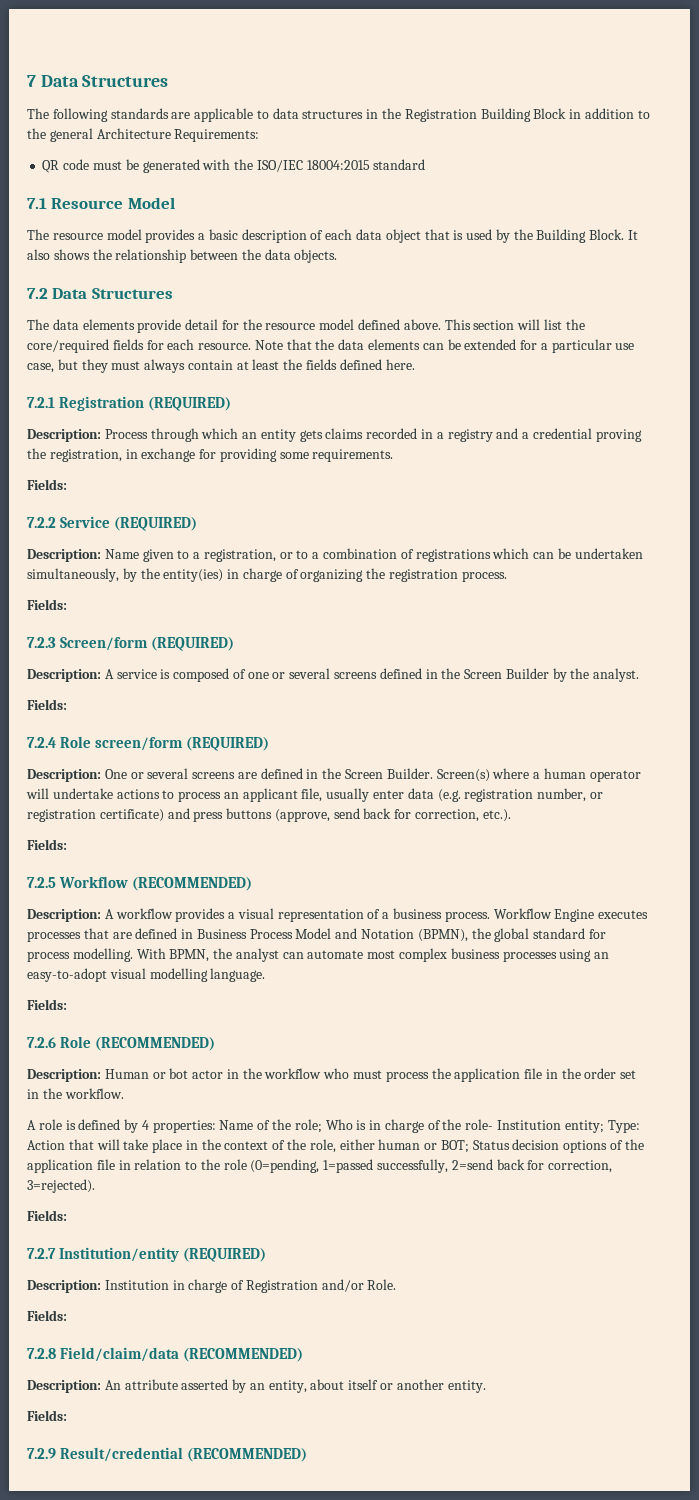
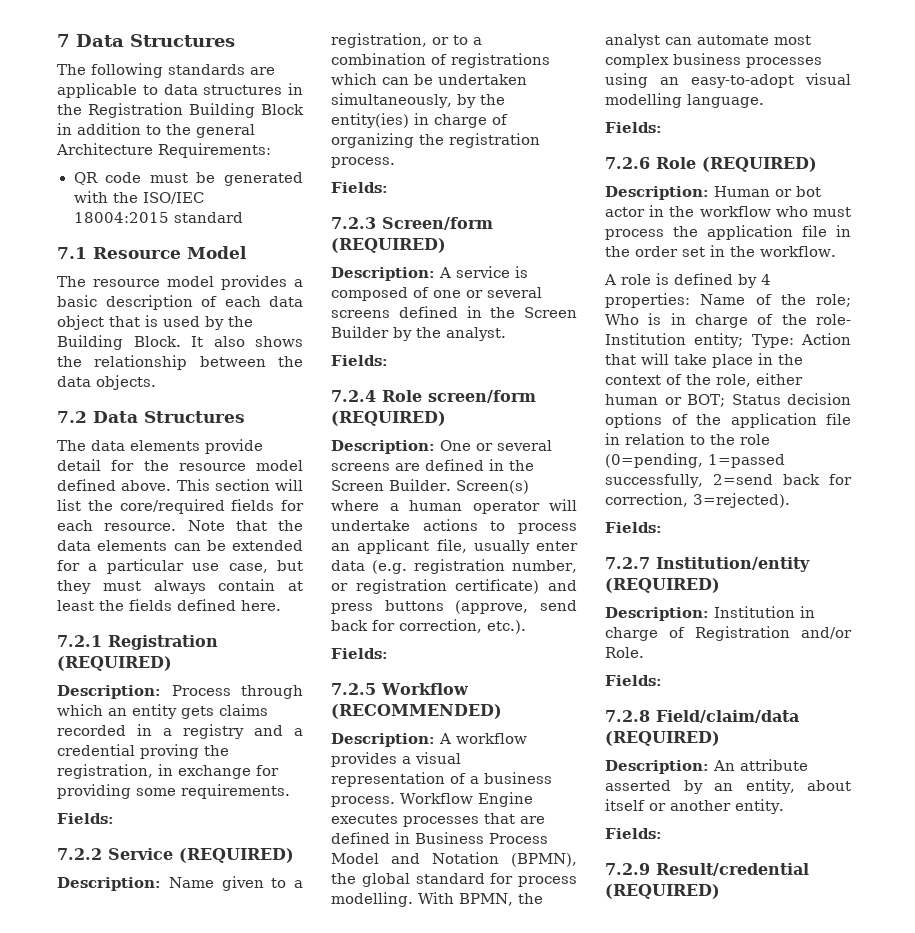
[95,1037,216,1051] (RECOMMENDED) -> [702,157,817,172] (REQUIRED)
[183,1348,304,1362] (RECOMMENDED) -> [605,731,720,746] (REQUIRED)
[187,1448,308,1462] (RECOMMENDED) -> [605,884,720,899] (REQUIRED)

